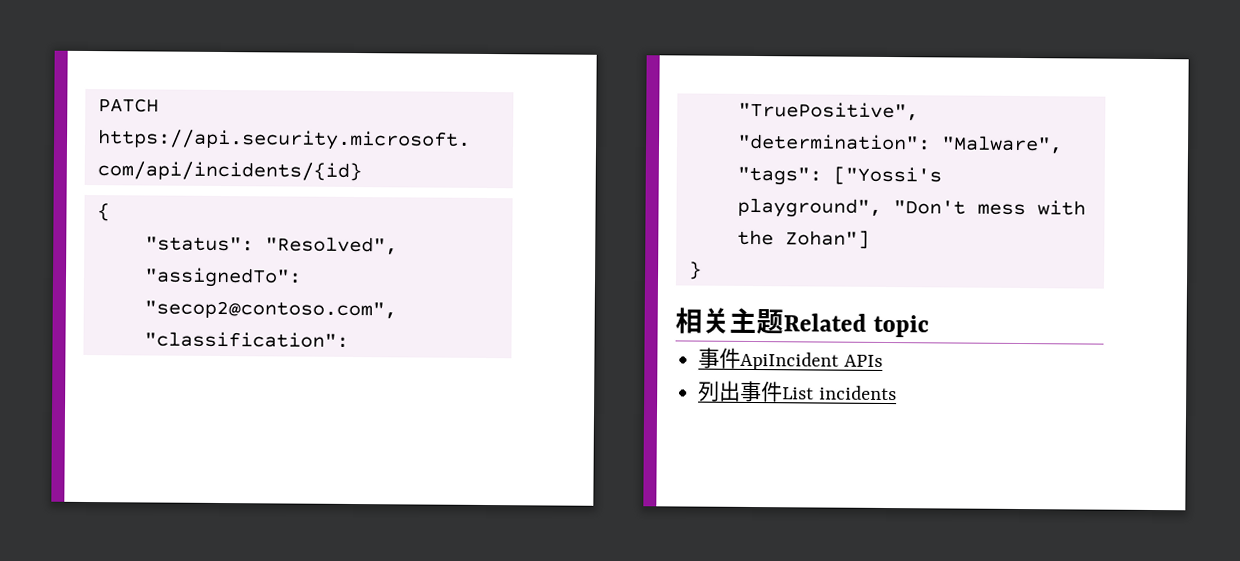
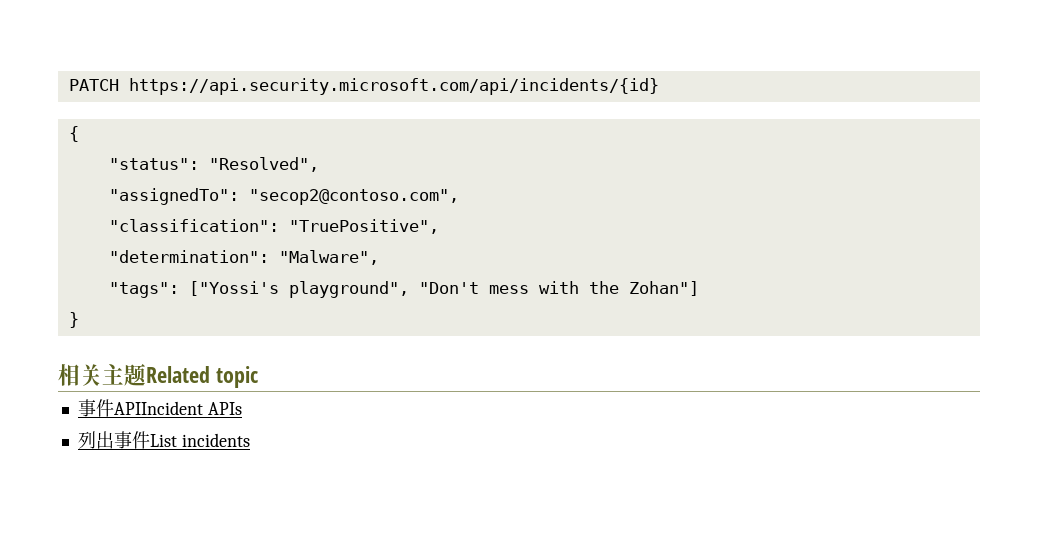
[740,351,840,371] ApiIncident -> [113,401,203,415] APIIncident

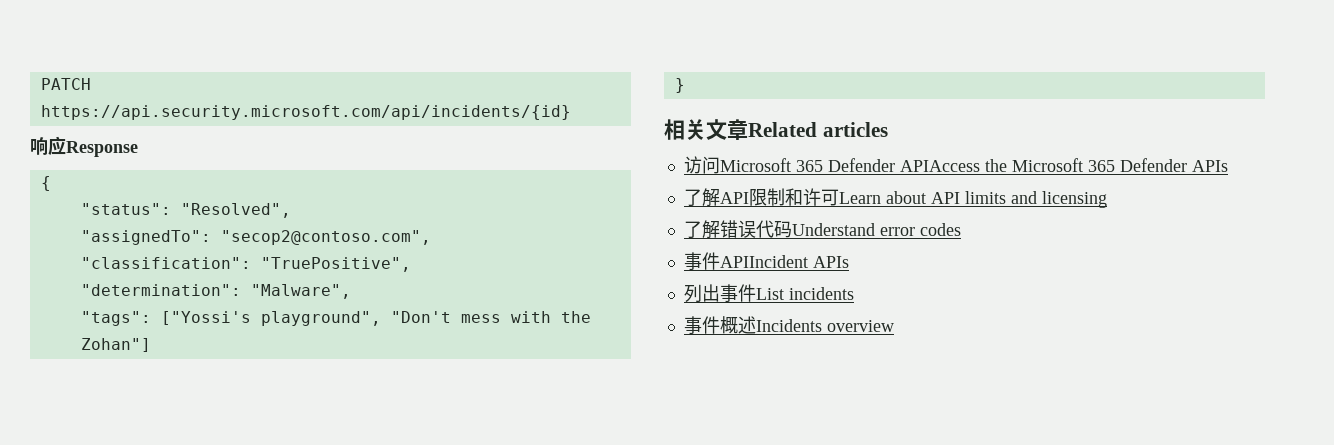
(659, 86) none -> [30,136,138,157] // 响应Response
[102,363,258,388] 主题Related topic -> [706,119,888,140] [683,156,1228,174] [683,188,1107,208] [683,220,961,239] 文章Related articles // 访问Microsoft 365 Defender APIAccess the Microsoft 365 Defender APIs // 了解API限制和许可Learn about API limits and licensing // 了解错误代码Understand error codes
(250, 440) none -> [683,316,894,334] // 事件概述Incidents overview

